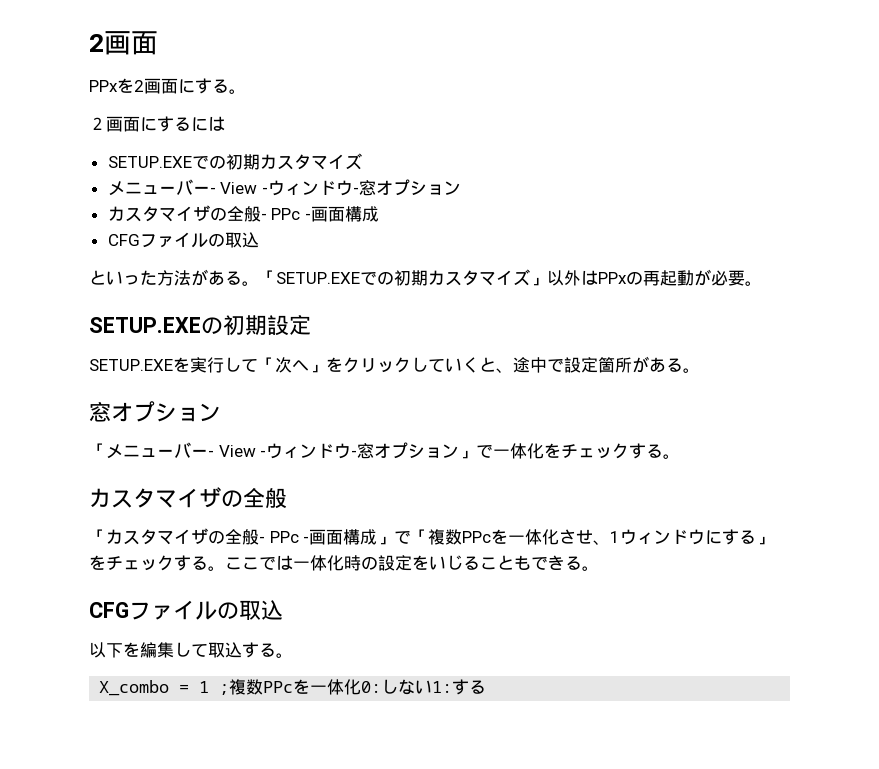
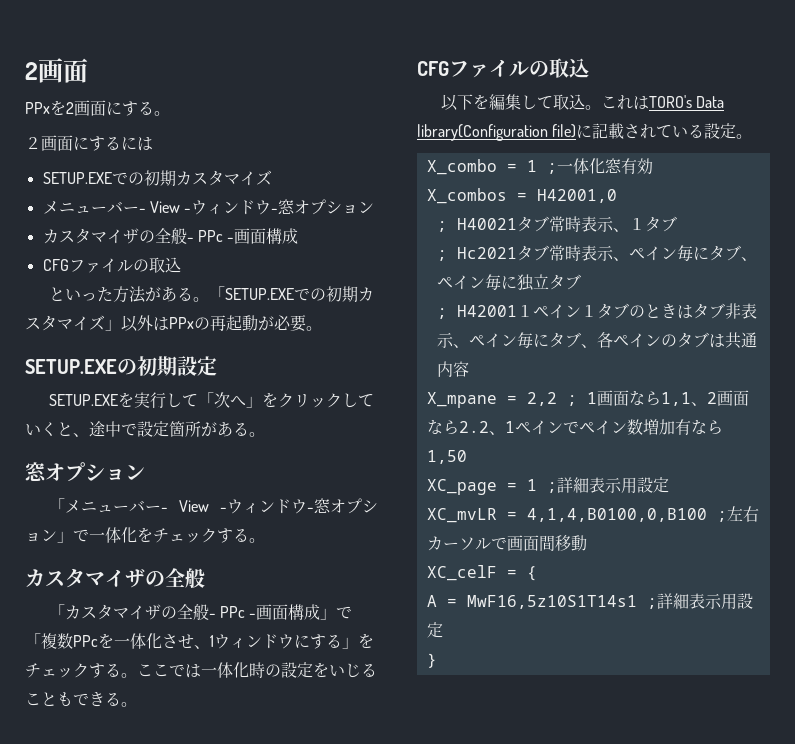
[242,642,276,658] する -> [584,95,725,110] [417,123,737,141] 。これはTORO's Data library(Configuration file)に記載されている設定
[229,679,487,695] 複数PPcを一体化0:しない1:する -> [556,158,653,175] [426,188,617,204] [436,216,677,232] [436,245,757,262] [436,274,581,291] [436,303,757,319] [436,332,757,349] [436,361,469,377] [426,390,749,408] [426,419,723,435] [426,450,467,464] [426,477,669,495] [426,506,759,523] [426,535,587,551] [426,565,537,581] [426,593,753,610] [426,622,443,638] [426,653,437,668] 一体化窓有効 // X_combos = H42001,0 // ; H40021タブ常時表示、１タブ // ; Hc2021タブ常時表示、ペイン毎にタブ、ペイン毎に独立タブ // ; H42001１ペイン１タブのときはタブ非表示、ペイン毎にタブ、各ペインのタブは共通内容 // X_mpane = 2,2 ; 1画面なら1,1、2画面なら2.2、1ペインでペイン数増加有なら1,50 // XC_page = 1 ;詳細表示用設定 // XC_mvLR = 4,1,4,B0100,0,B100 ;左右カーソルで画面間移動 // XC_celF = { // A = MwF16,5z10S1T14s1 ;詳細表示用設定 // }

